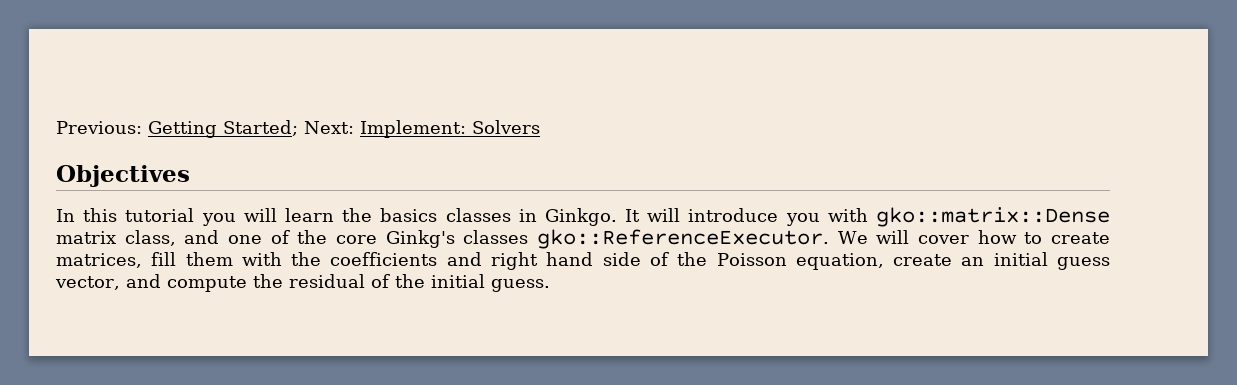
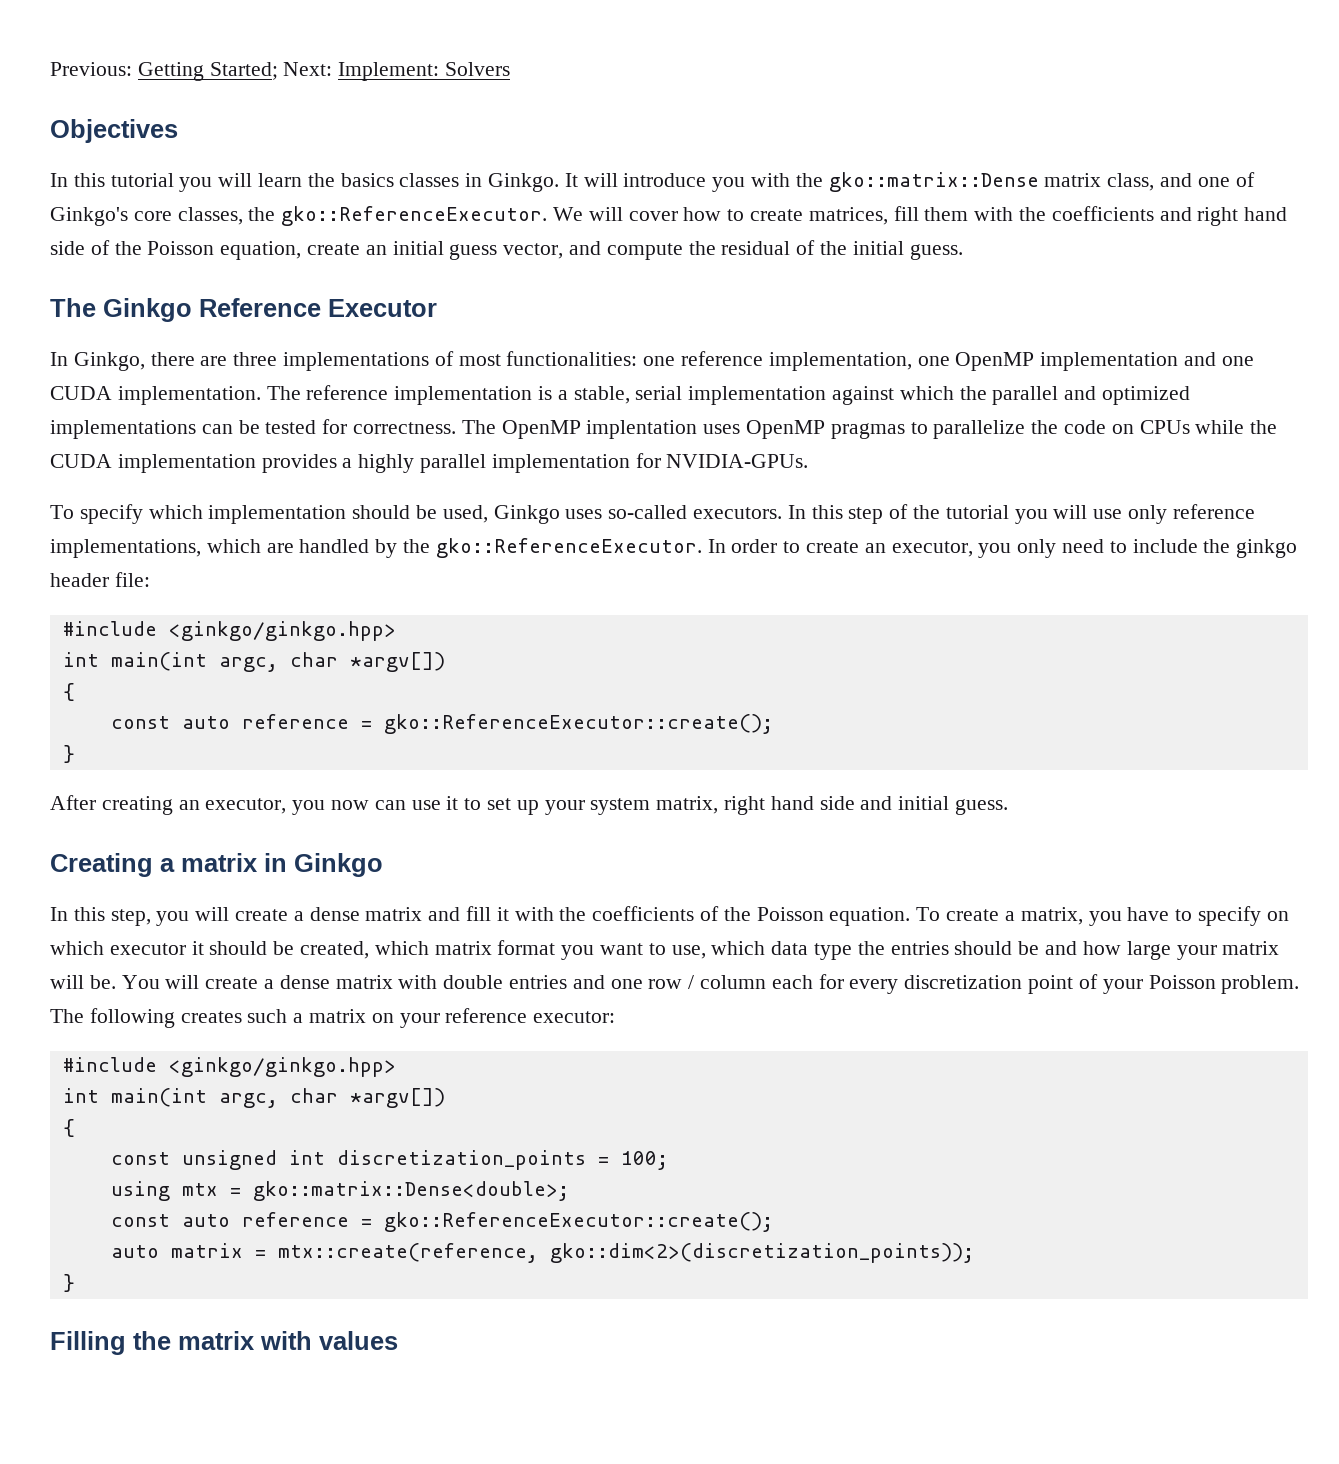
(868, 215) none -> [795,173,823,187] the
[297,230,529,248] the core Ginkg's classes -> [50,207,276,226] Ginkgo's core classes, the
(550, 285) none -> [50,298,437,322] [50,351,1254,371] [50,385,1191,405] [50,419,1278,439] [50,453,809,473] [50,504,1255,524] [50,538,1298,558] [50,572,150,587] [62,621,396,641] [62,652,445,672] [62,683,75,701] [110,714,773,734] [62,745,75,763] [50,795,1009,815] [50,853,383,877] [50,906,1289,926] [50,940,1280,960] [50,974,1300,994] [50,1008,616,1028] [62,1057,396,1077] [62,1088,445,1108] [62,1119,75,1137] [110,1150,668,1170] [110,1181,569,1201] [110,1212,773,1232] [110,1243,974,1263] [62,1274,75,1292] [50,1331,398,1355] // The Ginkgo Reference Executor // In Ginkgo, there are three implementations of most functionalities: one reference implementation, one OpenMP implementation and one CUDA implementation. The reference implementation is a stable, serial implementation against which the parallel and optimized implementations can be tested for correctness. The OpenMP implentation uses OpenMP pragmas to parallelize the code on CPUs while the CUDA implementation provides a highly parallel implementation for NVIDIA-GPUs. // To specify which implementation should be used, Ginkgo uses so-called executors. In this step of the tutorial you will use only reference implementations, which are handled by the gko::ReferenceExecutor. In order to create an executor, you only need to include the ginkgo header file: // #include <ginkgo/ginkgo.hpp> // int main(int argc, char *argv[]) // { // const auto reference = gko::ReferenceExecutor::create(); // } // After creating an executor, you now can use it to set up your system matrix, right hand side and initial guess. // Creating a matrix in Ginkgo // In this step, you will create a dense matrix and fill it with the coefficients of the Poisson equation. To create a matrix, you have to specify on which executor it should be created, which matrix format you want to use, which data type the entries should be and how large your matrix will be. You will create a dense matrix with double entries and one row / column each for every discretization point of your Poisson problem. The following creates such a matrix on your reference executor: // #include <ginkgo/ginkgo.hpp> // int main(int argc, char *argv[]) // { // const unsigned int discretization_points = 100; // using mtx = gko::matrix::Dense<double>; // const auto reference = gko::ReferenceExecutor::create(); // auto matrix = mtx::create(reference, gko::dim<2>(discretization_points)); // } // Filling the matrix with values

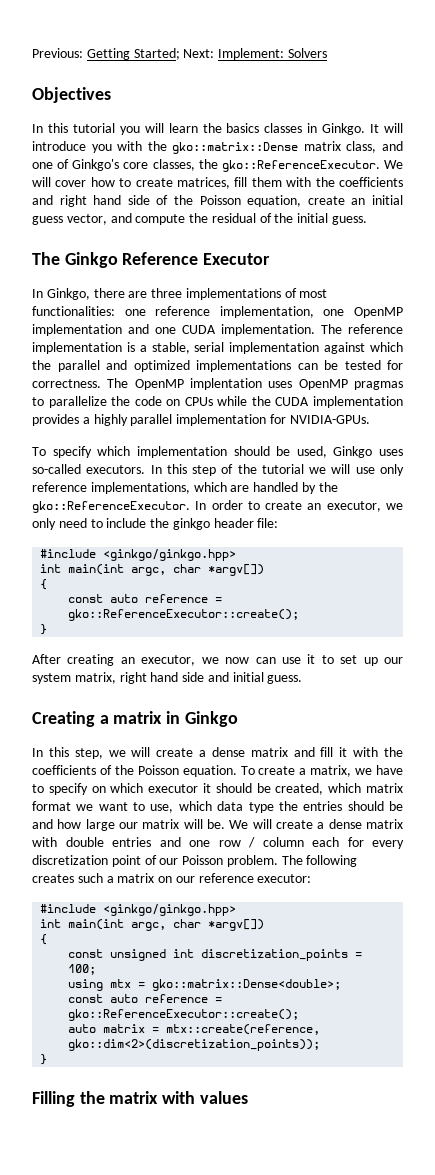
[1014,509,1048,524] you -> [309,467,327,474] we
[978,543,1012,558] you -> [385,503,403,510] we
[292,800,326,815] you -> [201,657,219,664] we
[544,800,585,815] your -> [384,657,404,664] our
[156,911,190,926] you -> [108,750,126,757] we
[1088,911,1122,926] you -> [355,768,373,775] we
[561,945,595,960] you -> [76,804,94,811] we
[1176,945,1217,960] your -> [118,822,138,829] our
[121,975,160,989] You -> [229,820,249,829] We
[1102,979,1143,994] your -> [159,858,179,865] our
[399,1013,440,1028] your -> [175,876,195,883] our

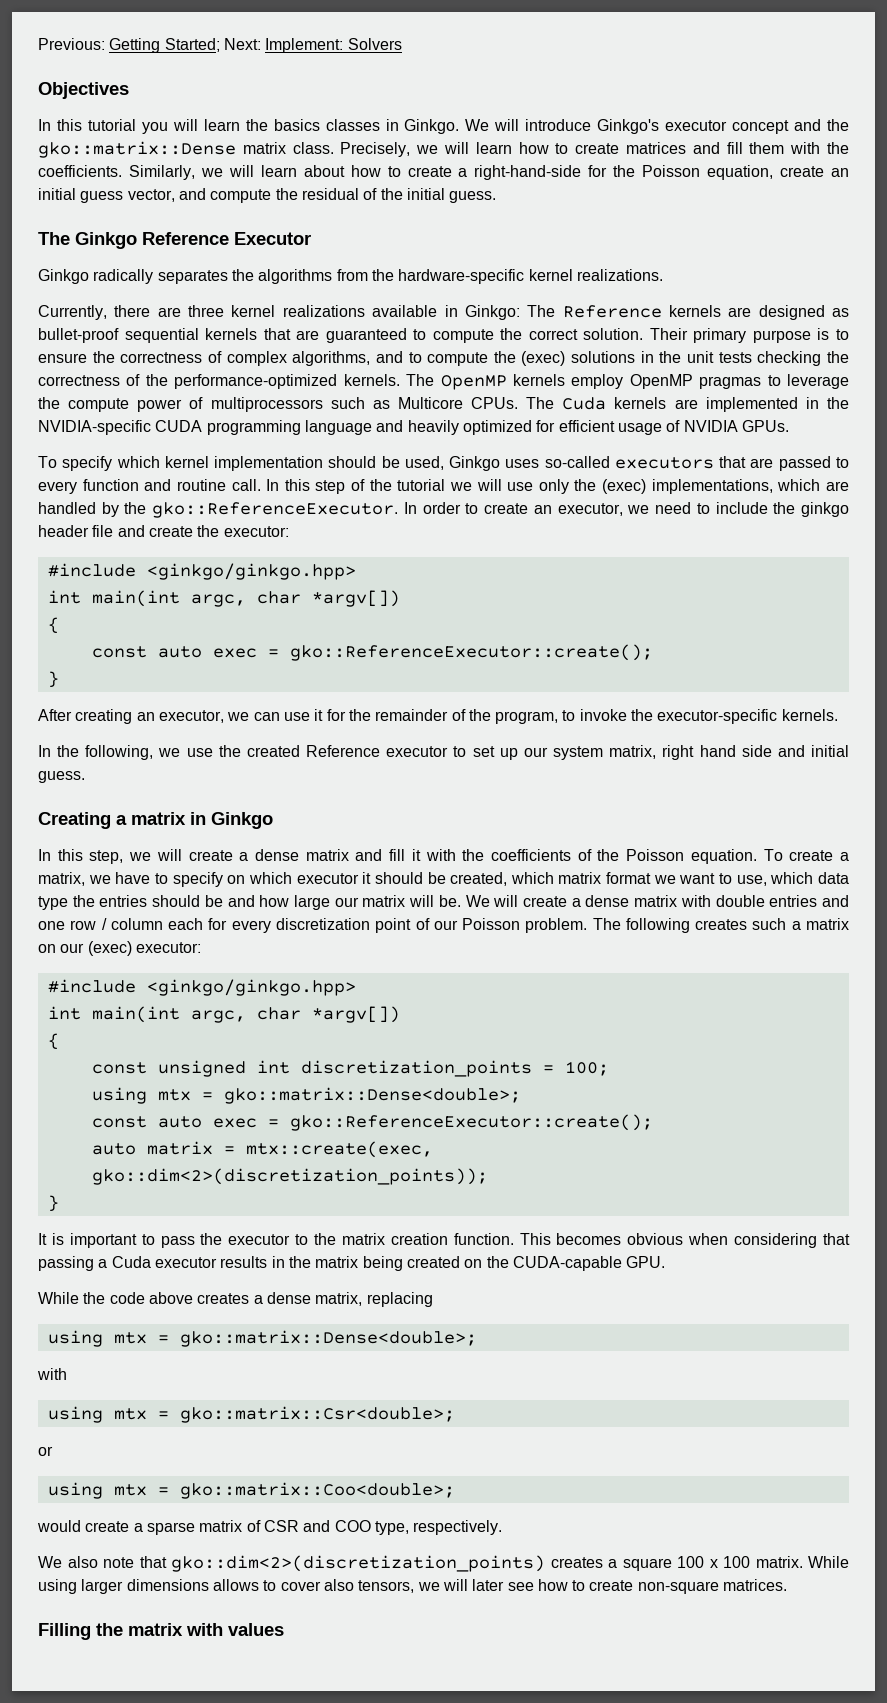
[370,124,380,133] It -> [465,119,490,131] We
[91,141,403,154] [32,159,403,172] [32,177,231,189] you with the gko::matrix::Dense matrix class, and one of Ginkgo's core classes, the gko::ReferenceExecutor. We will cover how to create matrices, -> [597,119,850,134] [38,141,720,158] Ginkgo's executor concept and the gko::matrix::Dense matrix class. Precisely, we will learn how to create matrices and
[339,177,403,187] [32,195,169,207] coefficients and right hand side of -> [38,165,608,180] coefficients. Similarly, we will learn about how to create a right-hand-side for
[32,288,328,300] [32,306,404,318] [32,324,403,336] [32,342,403,354] [32,360,403,372] [32,378,403,390] [32,396,404,408] [32,414,370,426] In Ginkgo, there are three implementations of most functionalities: one reference implementation, one OpenMP implementation and one CUDA implementation. The reference implementation is a stable, serial implementation against which the parallel and optimized implementations can be tested for correctness. The OpenMP implentation uses OpenMP pragmas to parallelize the code on CPUs while the CUDA implementation provides a highly parallel implementation for NVIDIA-GPUs. -> [38,269,663,284] [38,305,850,320] [38,328,849,343] [38,351,849,366] [38,374,849,390] [38,397,849,412] [38,420,789,435] Ginkgo radically separates the algorithms from the hardware-specific kernel realizations. // Currently, there are three kernel realizations available in Ginkgo: The Reference kernels are designed as bullet-proof sequential kernels that are guaranteed to compute the correct solution. Their primary purpose is to ensure the correctness of complex algorithms, and to compute the (exec) solutions in the unit tests checking the correctness of the performance-optimized kernels. The OpenMP kernels employ OpenMP pragmas to leverage the compute power of multiprocessors such as Multicore CPUs. The Cuda kernels are implemented in the NVIDIA-specific CUDA programming language and heavily optimized for efficient usage of NVIDIA GPUs.
(131, 451) none -> [164,456,209,468] kernel
[86,465,146,474] executors. -> [614,456,849,471] [38,479,261,494] executors that are passed to every function and routine call.
[32,482,87,492] reference -> [574,479,647,494] the (exec)
[32,518,56,530] only -> (650, 509) none
[257,518,279,528] file: -> [92,525,289,537] file and create the executor:
[145,594,209,603] reference -> [212,648,257,658] exec
[225,657,250,664] now -> (250, 716) none
(316, 659) none -> [326,709,838,724] [38,745,449,760] for the remainder of the program, to invoke the executor-specific kernels. // In the following, we use the created Reference executor
[198,873,254,883] reference -> [87,941,132,956] (exec)
[145,994,209,1003] reference -> [212,1118,257,1128] exec
[166,1024,321,1035] mtx::create(reference, -> [245,1141,433,1158] mtx::create(exec,
(48, 1059) none -> [38,1233,850,1248] [38,1256,666,1271] [38,1292,433,1307] [47,1330,477,1347] [37,1368,67,1380] [47,1406,455,1423] [38,1446,53,1456] [47,1482,455,1499] [37,1520,503,1535] [38,1555,849,1572] [38,1579,788,1594] // It is important to pass the executor to the matrix creation function. This becomes obvious when considering that passing a Cuda executor results in the matrix being created on the CUDA-capable GPU. // While the code above creates a dense matrix, replacing // using mtx = gko::matrix::Dense<double>; // with // using mtx = gko::matrix::Csr<double>; // or // using mtx = gko::matrix::Coo<double>; // would create a sparse matrix of CSR and COO type, respectively. // We also note that gko::dim<2>(discretization_points) creates a square 100 x 100 matrix. While using larger dimensions allows to cover also tensors, we will later see how to create non-square matrices.

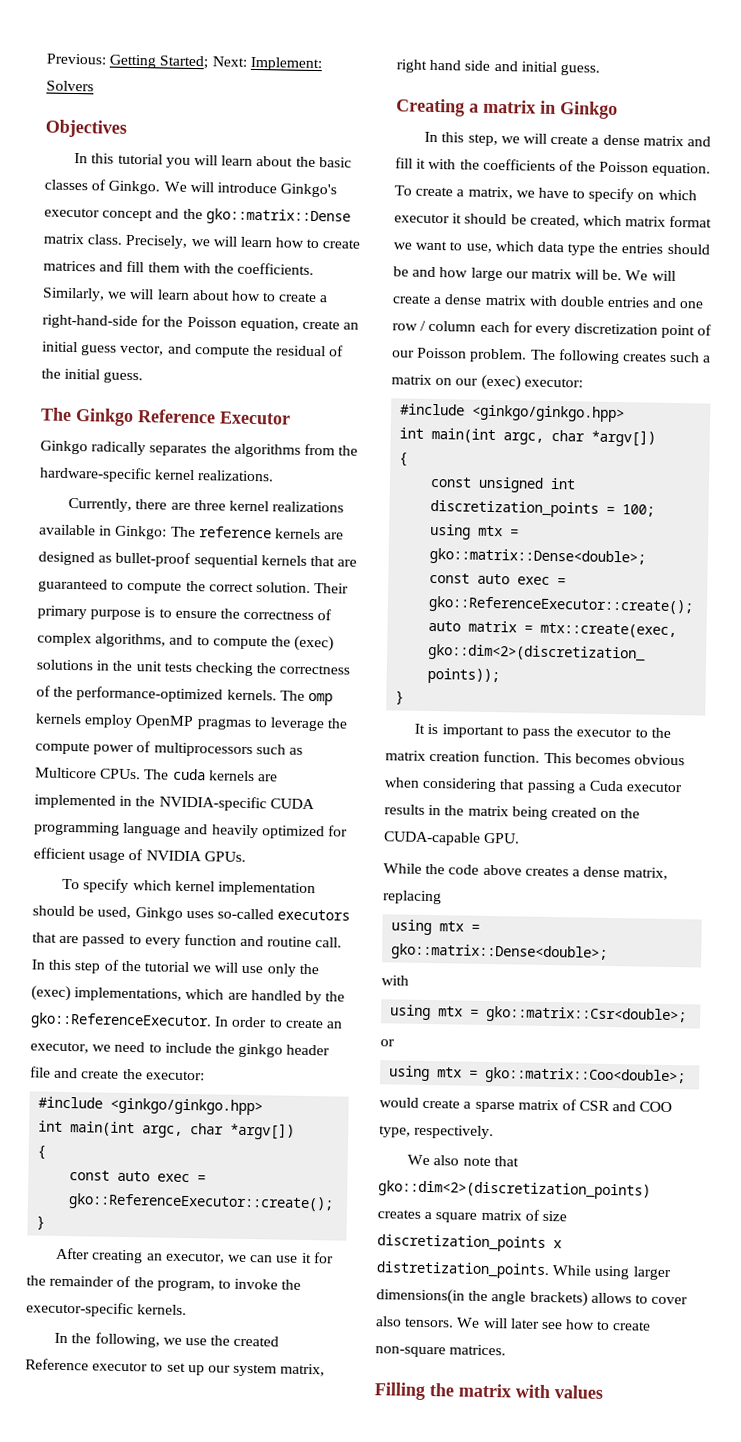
[245,119,399,131] the basics classes in -> [256,156,352,168] [44,179,107,191] about the basic classes of
[562,305,662,318] Reference -> [198,526,272,539] reference
[440,375,507,390] OpenMP -> [307,692,333,706] omp
[562,397,607,410] Cuda -> [171,768,206,781] cuda
[677,1556,849,1568] [38,1579,209,1594] 100 x 100 matrix. While using larger dimensions -> [480,1209,567,1222] [377,1234,562,1252] [376,1261,671,1281] [376,1288,588,1307] matrix of size discretization_points x distretization_points. While using larger dimensions(in the angle brackets)
[358,1580,440,1593] tensors, we -> [404,1317,481,1328] tensors. We

